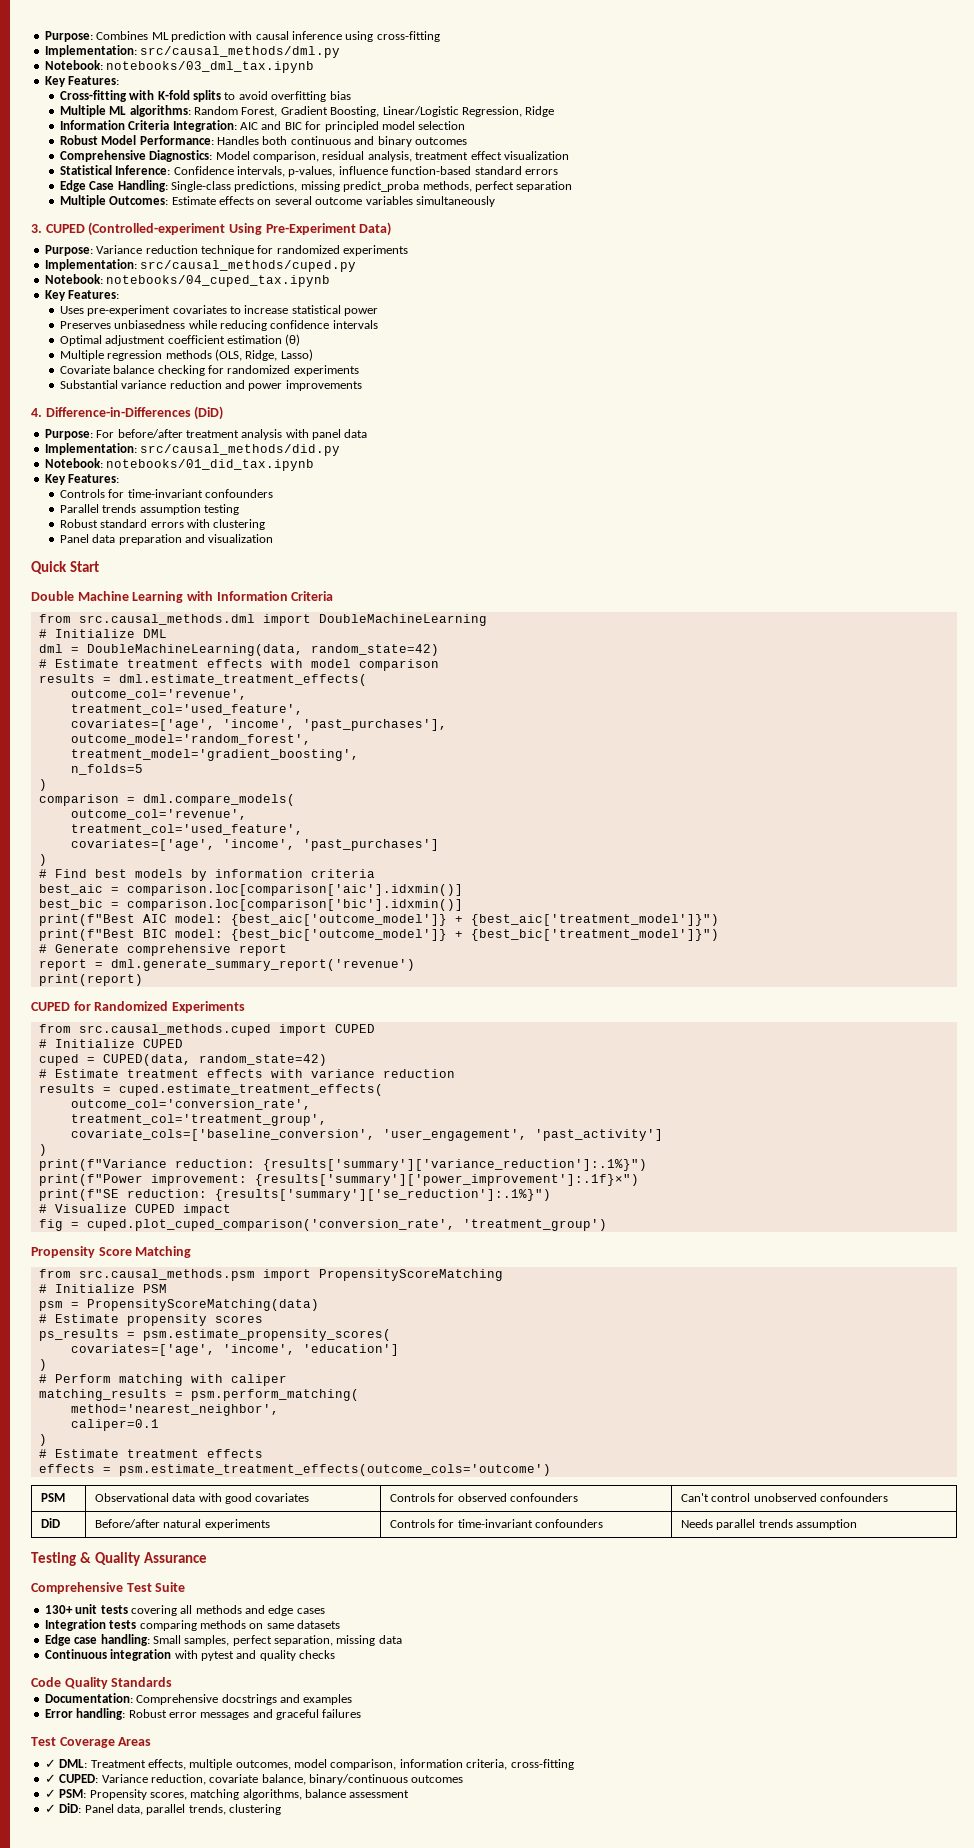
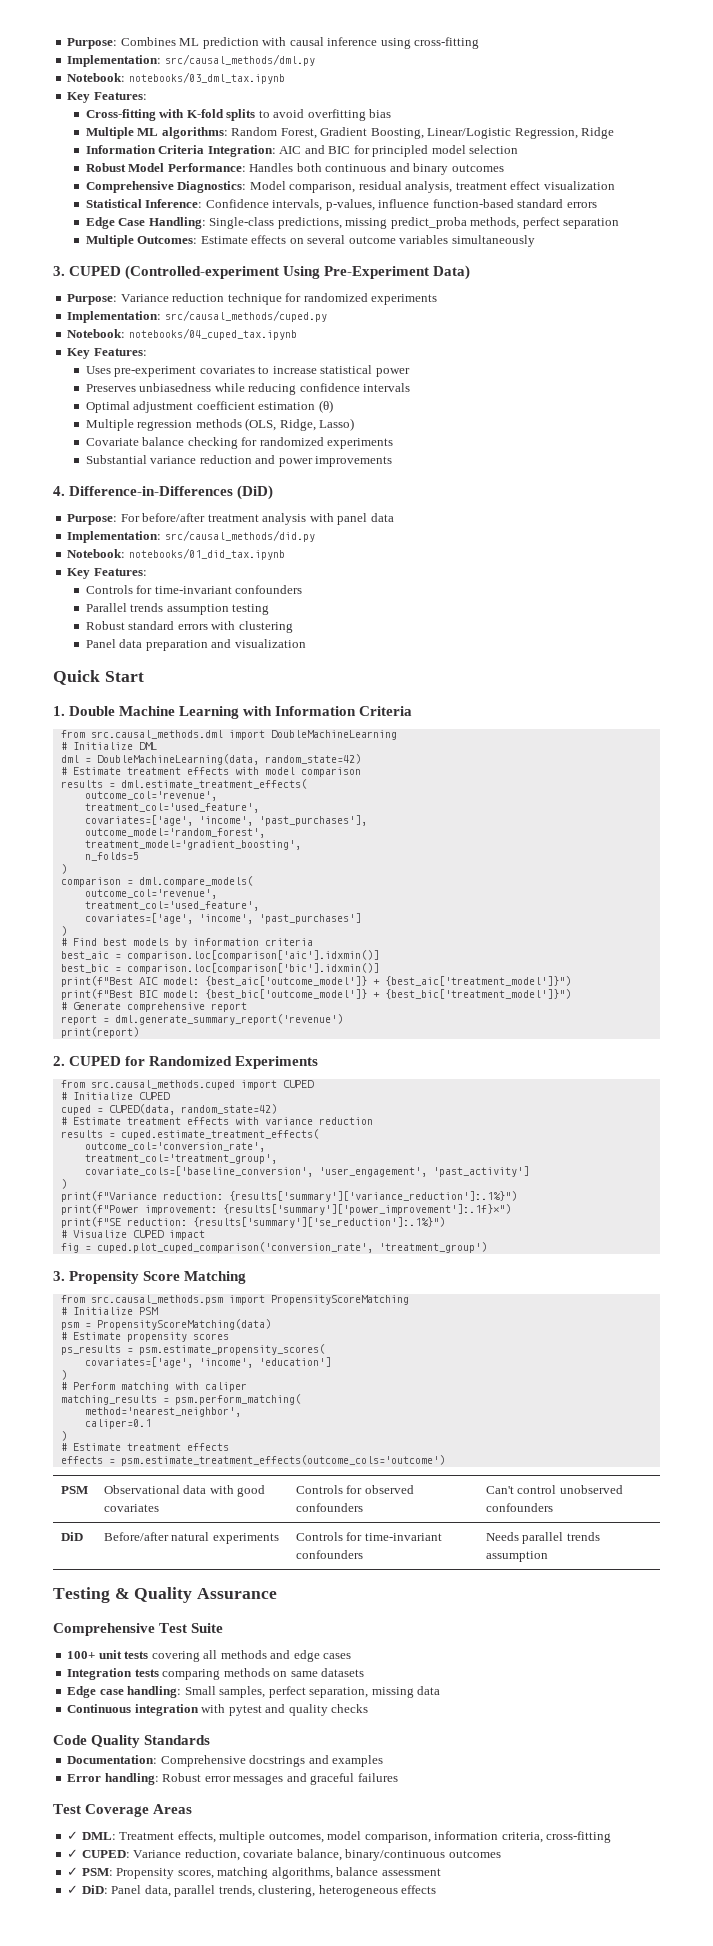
(99, 566) none -> [53,706,65,716] 1.
(143, 980) none -> [53,1056,65,1066] 2.
(607, 1225) none -> [53,1271,65,1281] 3.
[44,1605,73,1614] 130+ -> [67,1651,96,1659] 100+
[229,1804,281,1815] clustering -> [258,1885,437,1897] clustering, heterogeneous effects

